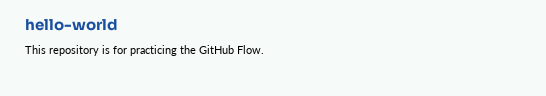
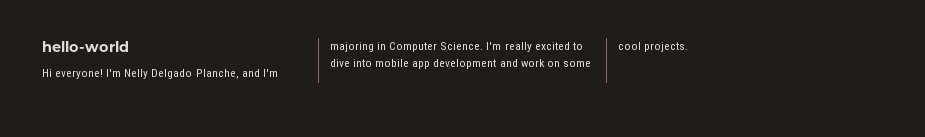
[25,45,264,56] This repository is for practicing the GitHub Flow. -> [42,69,278,79] [330,42,583,52] [330,59,591,69] [618,42,689,52] Hi everyone! I'm Nelly Delgado Planche, and I'm majoring in Computer Science. I'm really excited to dive into mobile app development and work on some cool projects.

